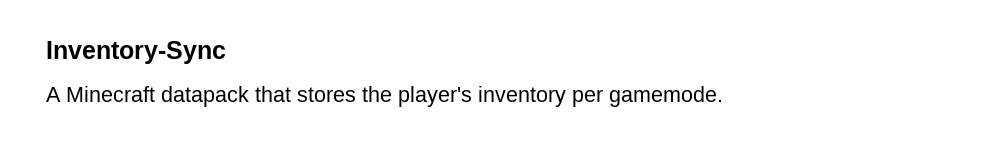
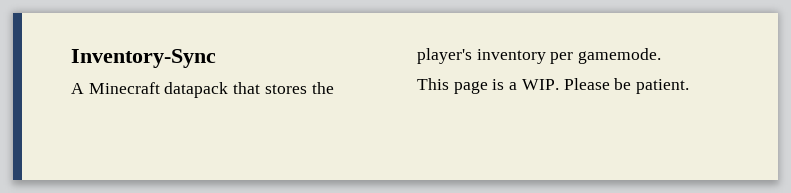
(723, 96) none -> [417,78,690,94] // This page is a WIP. Please be patient.

